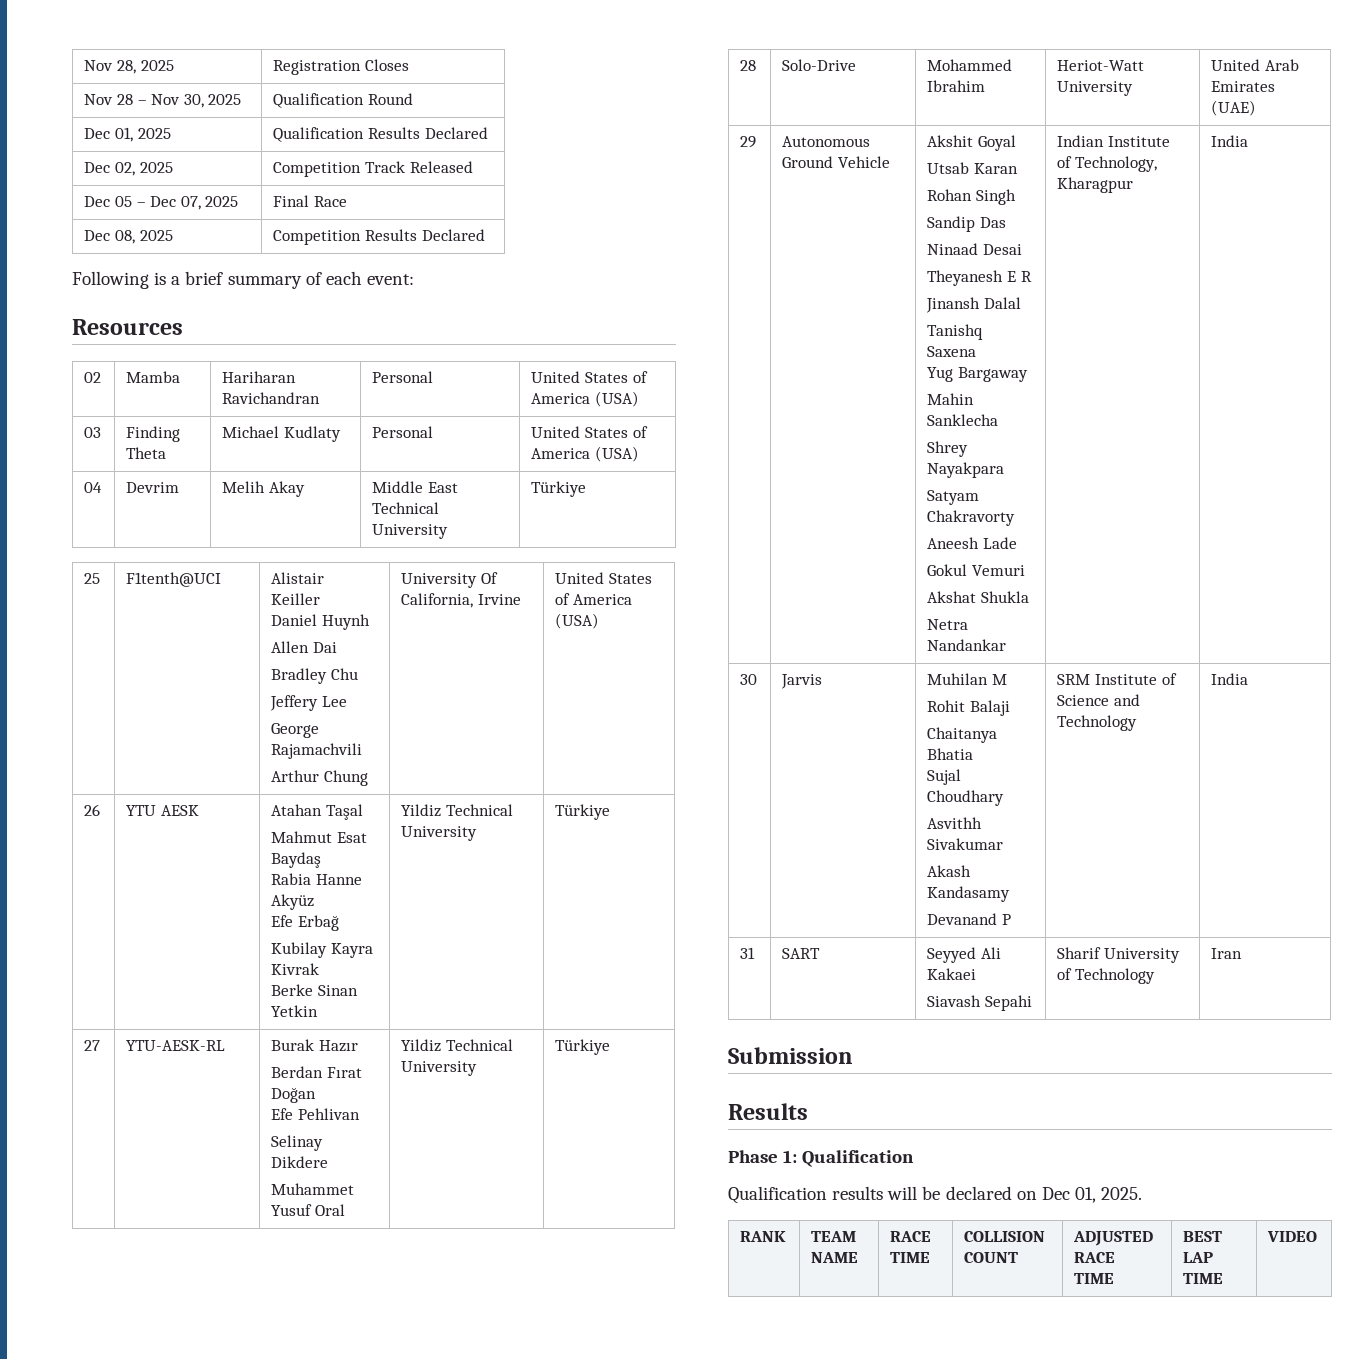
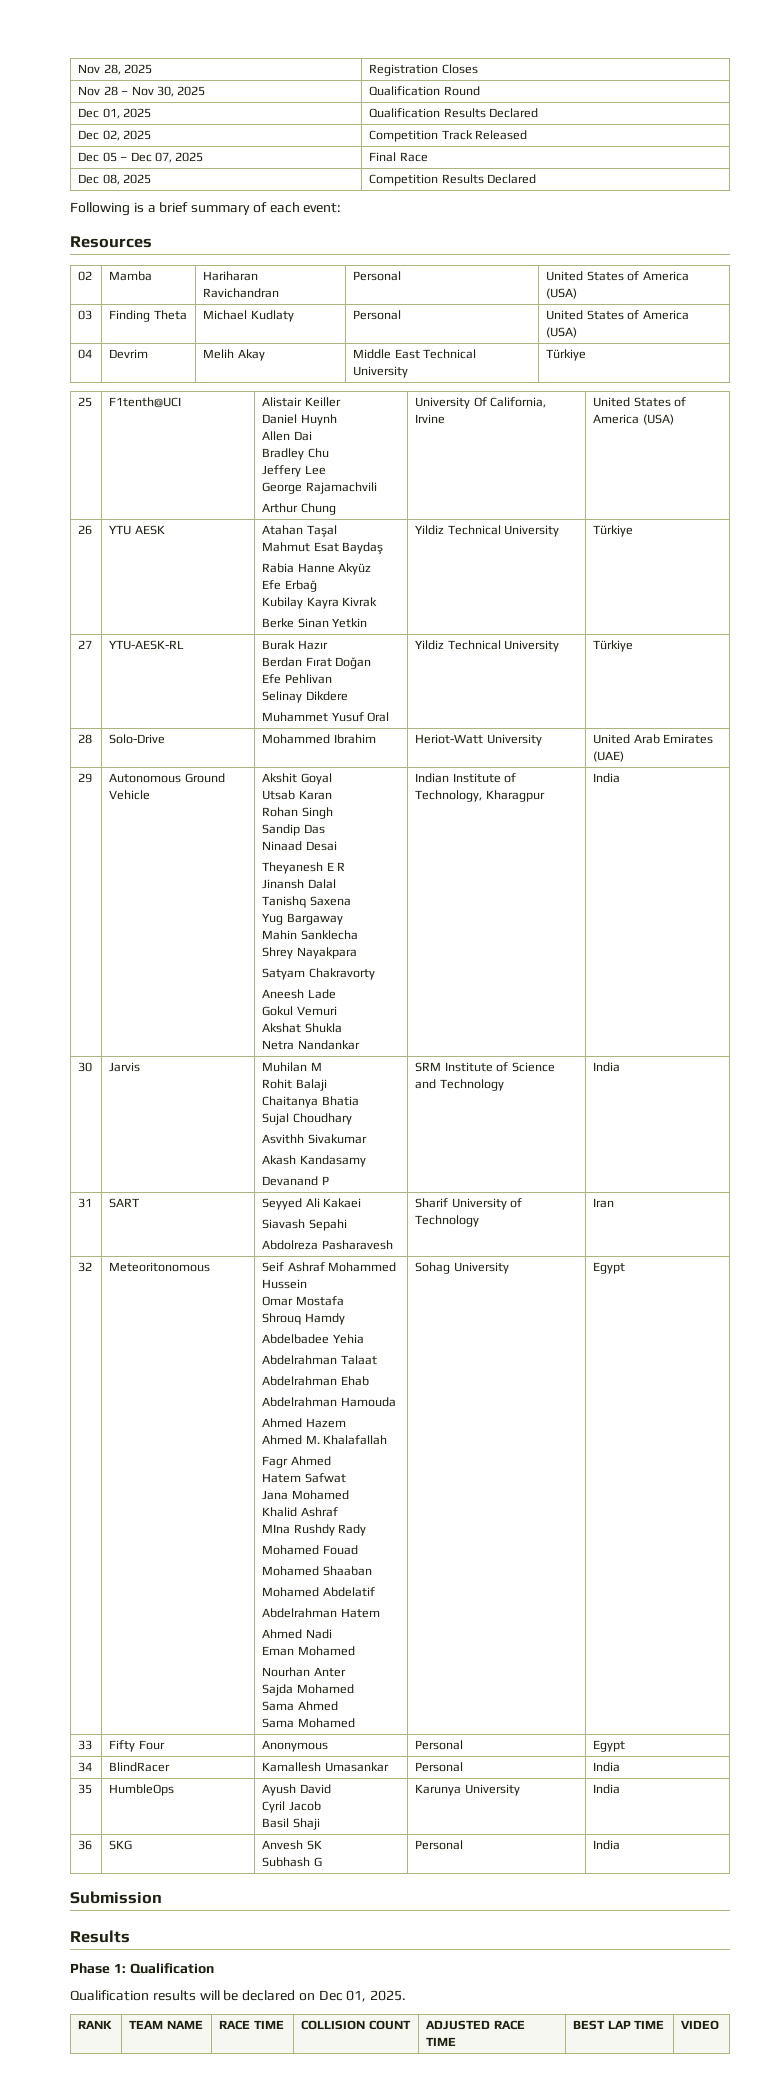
(1033, 1003) none -> [262,1240,393,1250] // Abdolreza Pasharavesh
(1243, 953) none -> [78,1262,93,1272] [109,1262,211,1272] [262,1262,397,1272] [262,1279,308,1289] [262,1296,344,1306] [262,1313,345,1325] [262,1334,364,1344] [262,1355,377,1365] [262,1376,369,1386] [262,1397,396,1407] [262,1418,346,1428] [262,1435,388,1445] [262,1456,331,1468] [262,1473,346,1483] [262,1490,349,1500] [262,1507,338,1517] [262,1524,367,1536] [262,1545,358,1555] [262,1566,372,1576] [262,1587,375,1597] [262,1608,380,1618] [262,1629,332,1639] [262,1646,355,1656] [262,1667,346,1677] [262,1684,354,1696] [262,1701,338,1711] [262,1718,355,1728] [415,1262,509,1274] [593,1262,626,1274] [78,1740,93,1750] [109,1740,165,1752] [262,1740,329,1752] [415,1740,464,1750] [593,1740,626,1752] [78,1762,93,1772] [109,1762,171,1772] [262,1762,389,1772] [415,1762,464,1772] [593,1762,621,1772] [78,1784,93,1794] [109,1784,175,1796] [262,1784,331,1796] [262,1801,321,1813] [262,1818,320,1830] [415,1784,520,1796] [593,1784,621,1794] [78,1840,93,1850] [109,1840,133,1850] [262,1840,322,1850] [262,1857,322,1867] [415,1840,464,1850] [593,1840,621,1850] // 32 | Meteoritonomous | Seif Ashraf Mohammed Hussein // Omar Mostafa // Shrouq Hamdy // Abdelbadee Yehia // Abdelrahman Talaat // Abdelrahman Ehab // Abdelrahman Hamouda // Ahmed Hazem // Ahmed M. Khalafallah // Fagr Ahmed // Hatem Safwat // Jana Mohamed // Khalid Ashraf // MIna Rushdy Rady // Mohamed Fouad // Mohamed Shaaban // Mohamed Abdelatif // Abdelrahman Hatem // Ahmed Nadi // Eman Mohamed // Nourhan Anter // Sajda Mohamed // Sama Ahmed // Sama Mohamed | Sohag University | Egypt // 33 | Fifty Four | Anonymous | Personal | Egypt // 34 | BlindRacer | Kamallesh Umasankar | Personal | India // 35 | HumbleOps | Ayush David // Cyril Jacob // Basil Shaji | Karunya University | India // 36 | SKG | Anvesh SK // Subhash G | Personal | India

